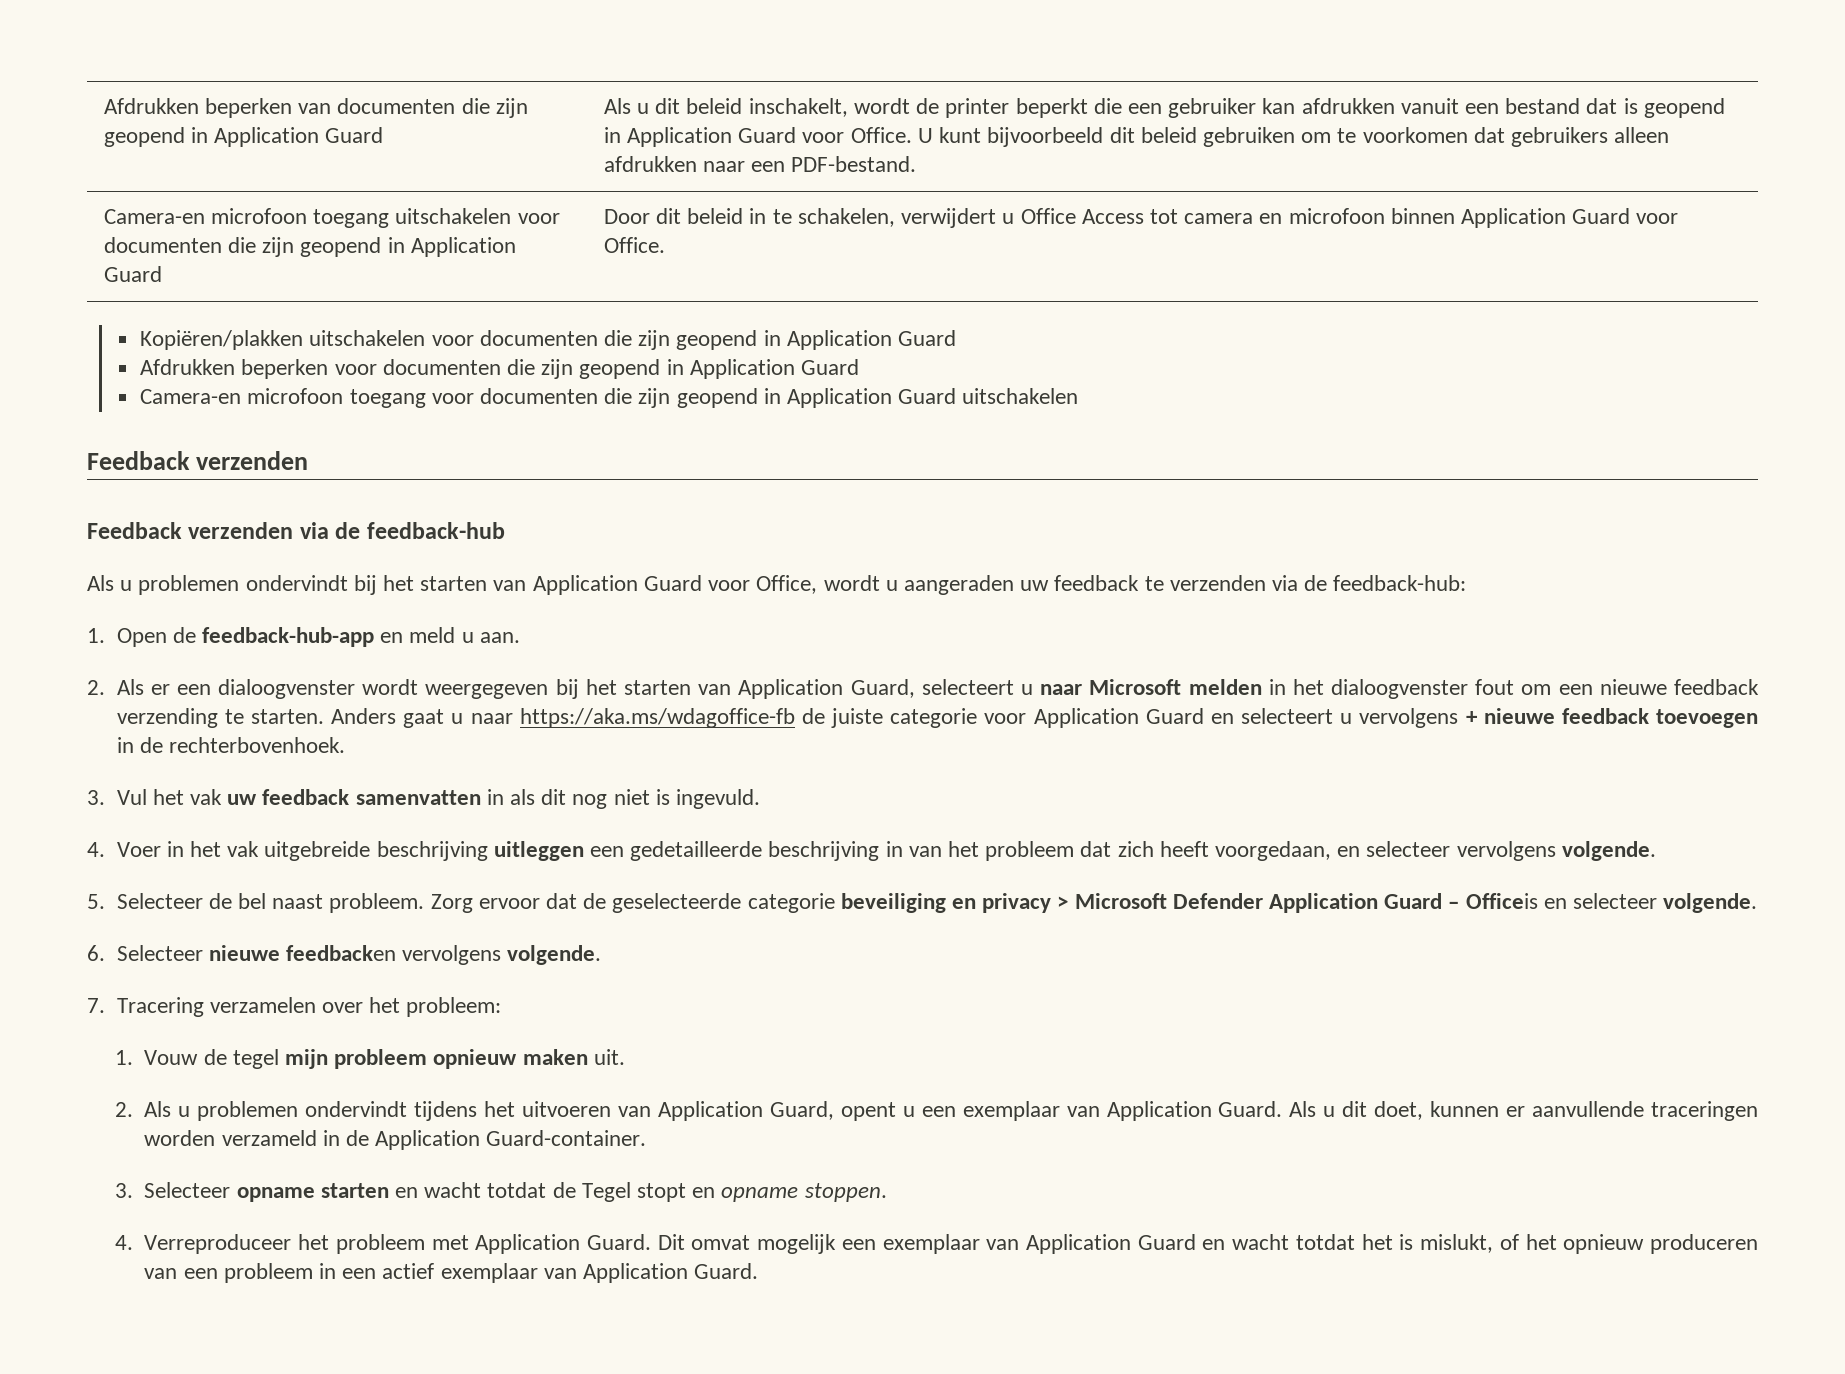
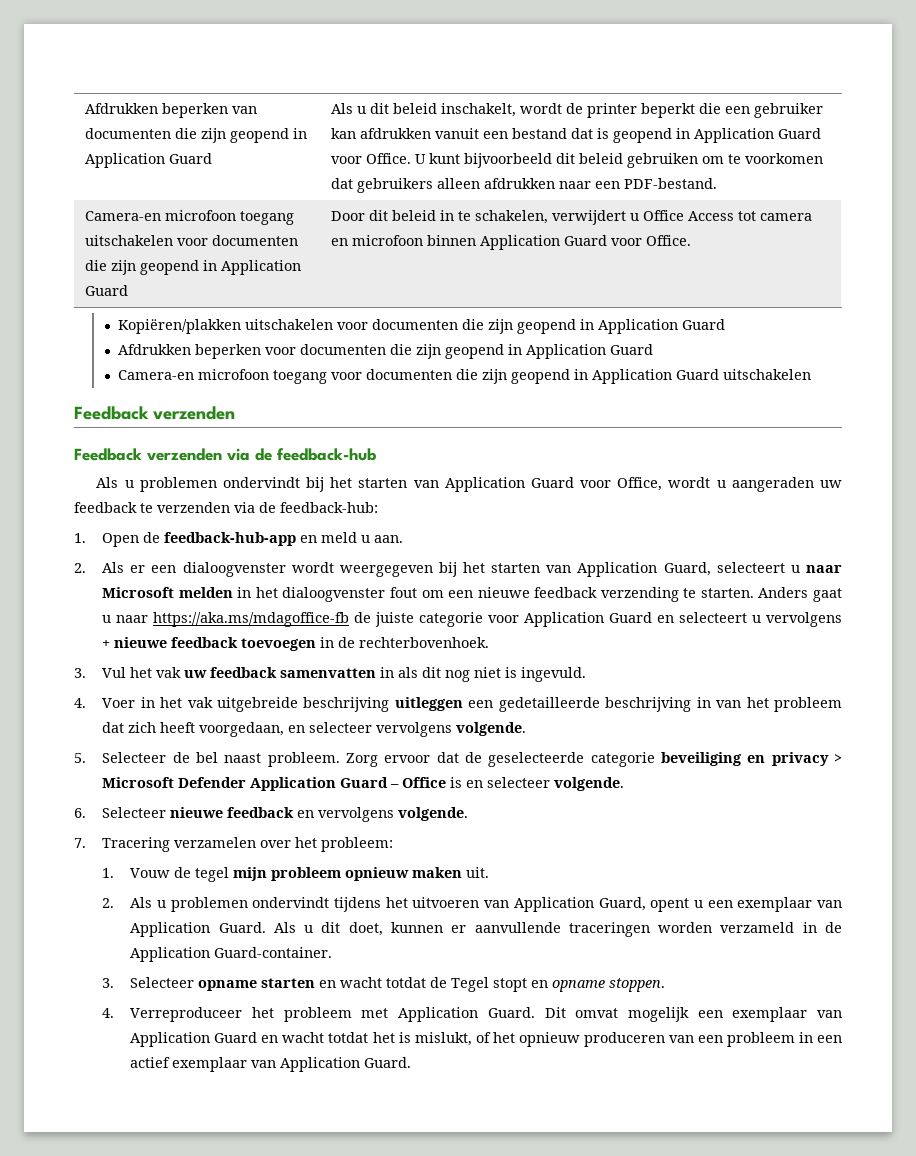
[519,708,795,728] https://aka.ms/wdagoffice-fb -> [153,612,350,627] https://aka.ms/mdagoffice-fb
[1465,893,1538,909] Officeis -> [402,777,463,788] Office is
[285,945,396,961] feedbacken -> [227,807,315,818] feedback en

